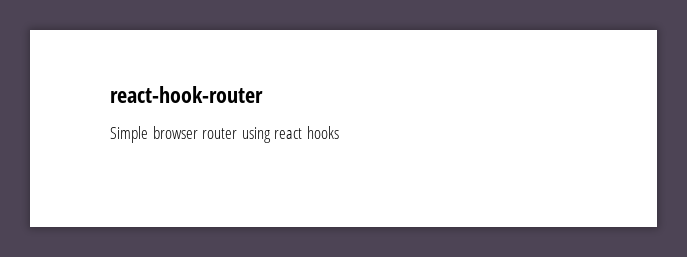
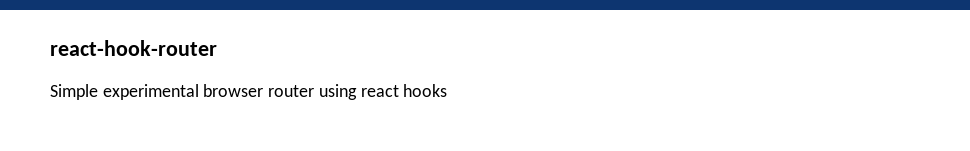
(148, 134) none -> [102,84,199,100] experimental

